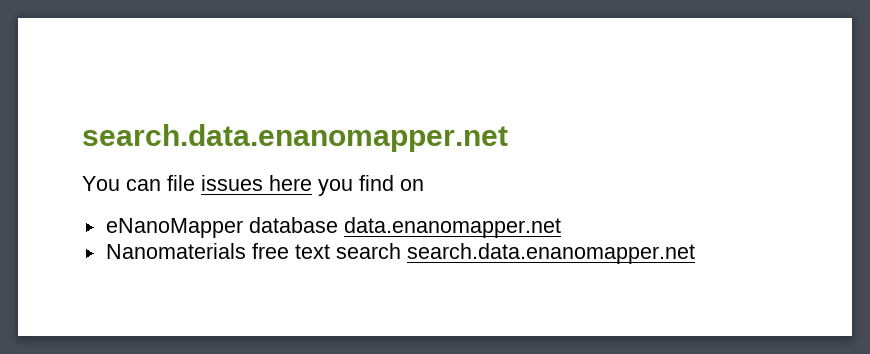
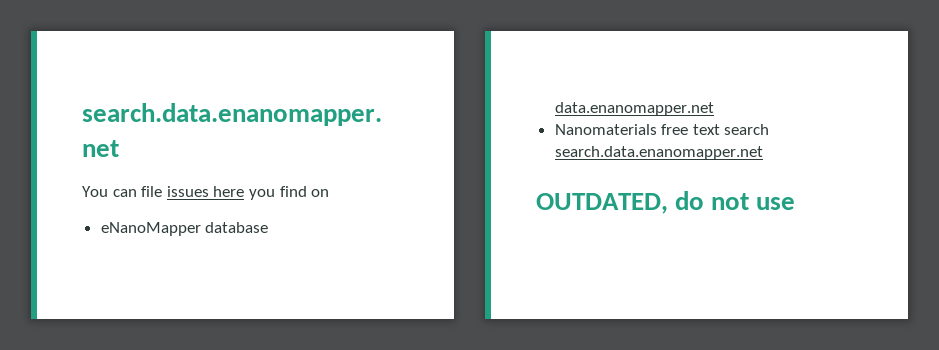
(695, 253) none -> [536,191,796,214] // OUTDATED, do not use

